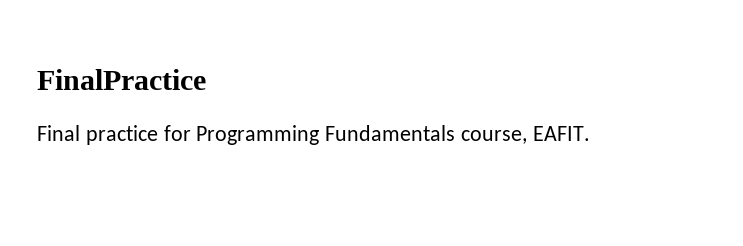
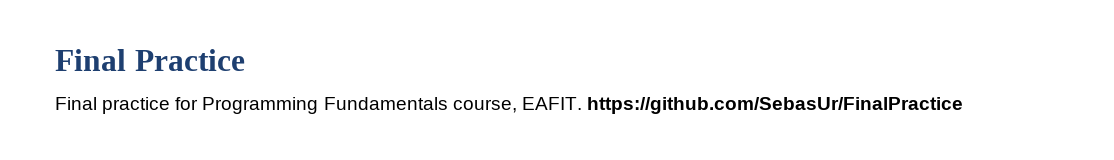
[37,69,206,90] FinalPractice -> [55,49,245,71] Final Practice
(590, 133) none -> [586,97,963,114] https://github.com/SebasUr/FinalPractice

